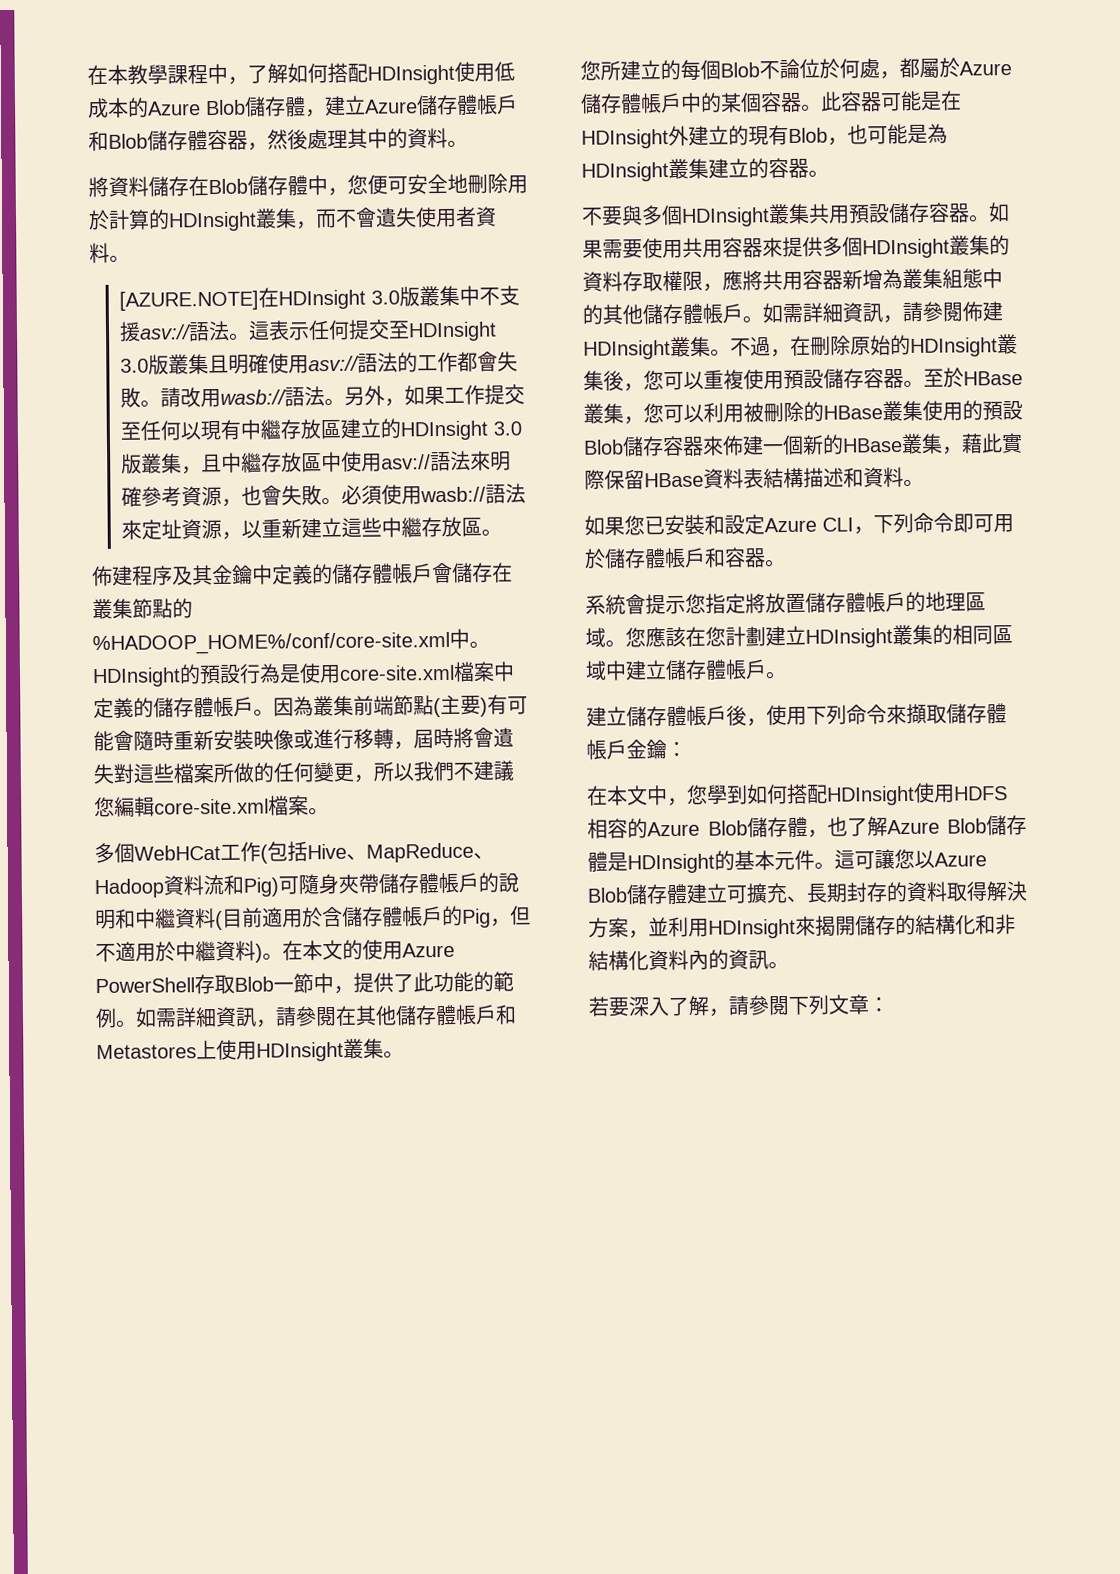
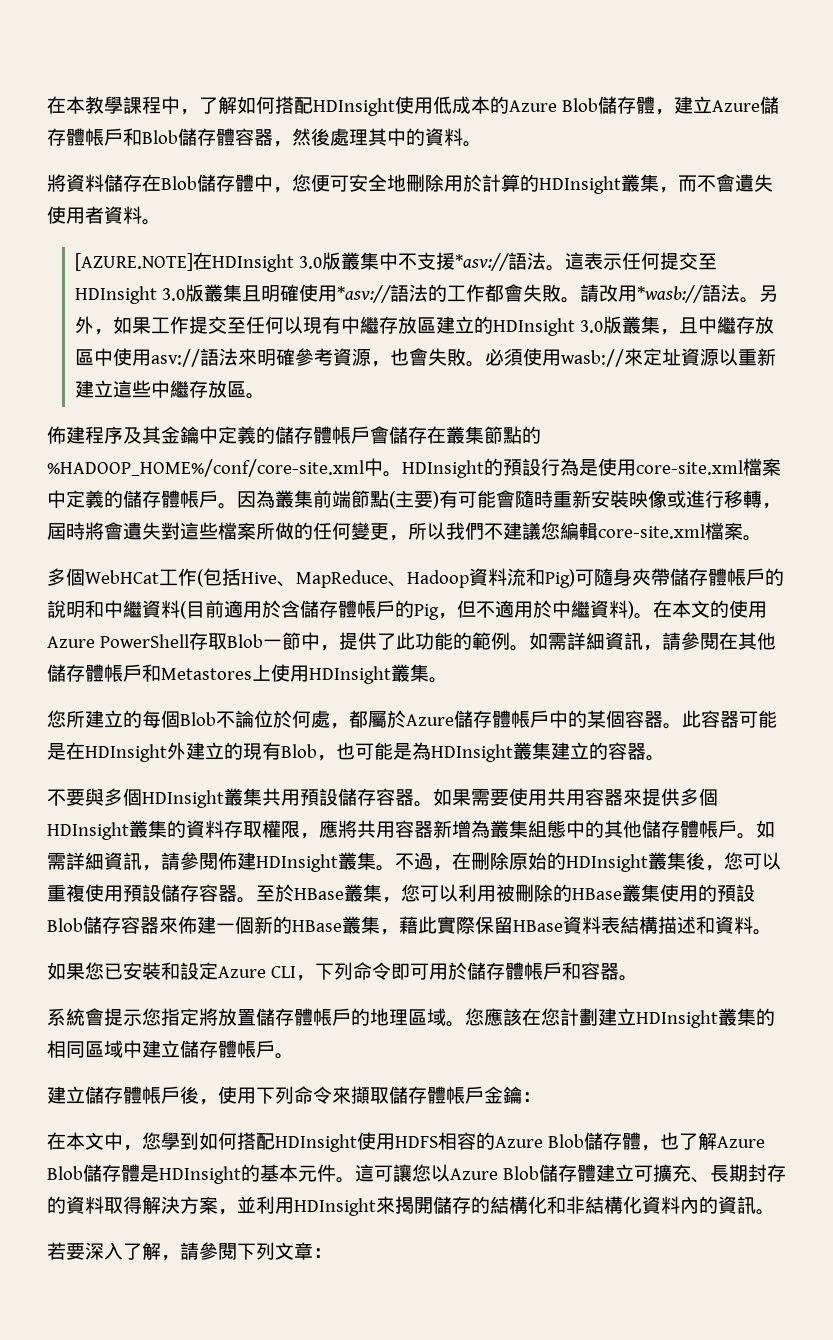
[139,324,193,340] asv:// -> [455,253,510,271] *asv://
[308,355,361,372] asv:// -> [337,285,392,303] *asv://
[220,389,288,405] wasb:// -> [637,285,704,303] *wasb://
[485,483,527,504] 語法 -> (625, 358) none
[221,531,243,540] ， -> (720, 357) none

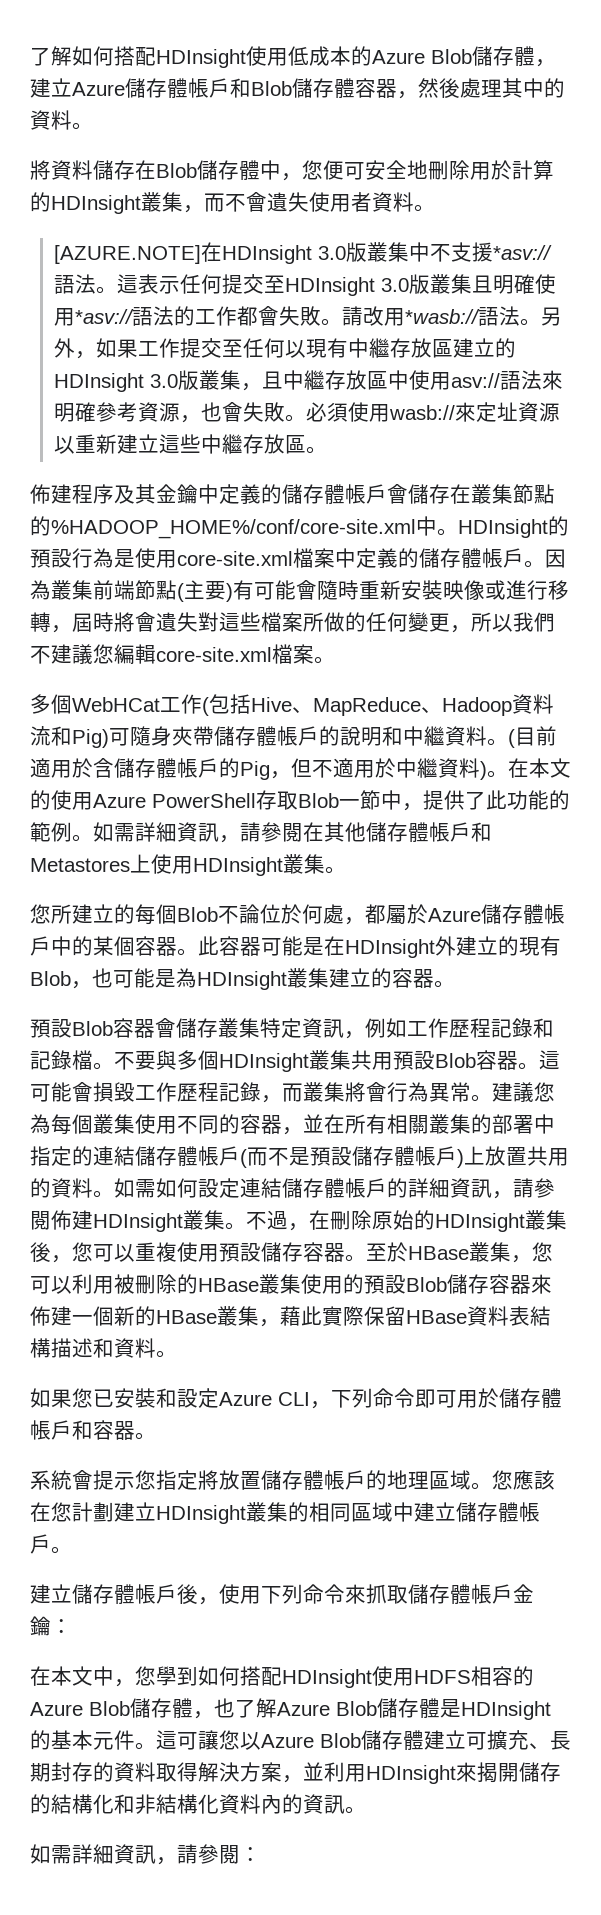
[47,96,199,115] 在本教學課程中， -> (30, 56) none
(180, 609) none -> [487,738,508,746] 。
(665, 758) none -> [30,1018,554,1039] [30,1050,114,1070] 預設Blob容器會儲存叢集特定資訊，例如工作歷程記錄和記錄檔。
[338,788,718,807] [47,820,775,840] [47,852,66,870] 儲存容器。如果需要使用共用容器來提供多個HDInsight叢集的資料存取權限，應將共用容器新增為叢集組態中的其他儲存體帳戶。如需 -> [435,1050,560,1070] [30,1082,555,1103] [30,1114,555,1135] [30,1146,569,1168] [30,1178,408,1198] Blob容器。這可能會損毀工作歷程記錄，而叢集將會行為異常。建議您為每個叢集使用不同的容器，並在所有相關叢集的部署中指定的連結儲存體帳戶(而不是預設儲存體帳戶)上放置共用的資料。如需如何設定連結儲存體帳戶的
[351,1086,370,1104] 擷 -> [366,1584,387,1604] 抓
[47,1242,313,1261] 若要深入了解，請參閱下列文章 -> [30,1844,240,1865] 如需詳細資訊，請參閱

